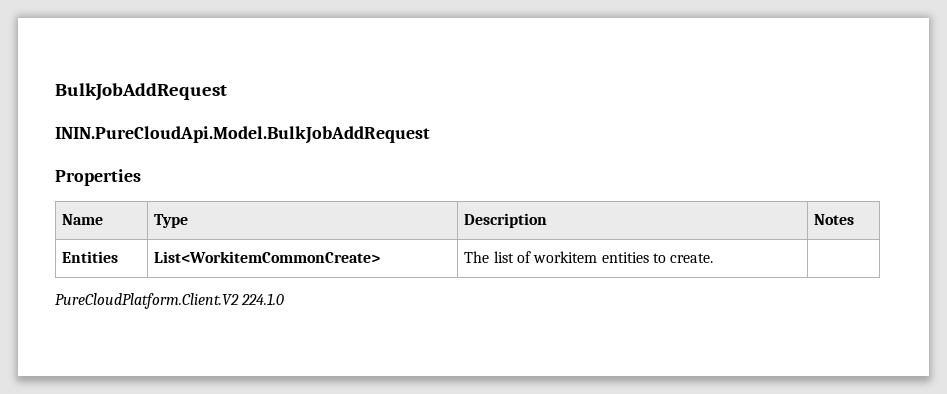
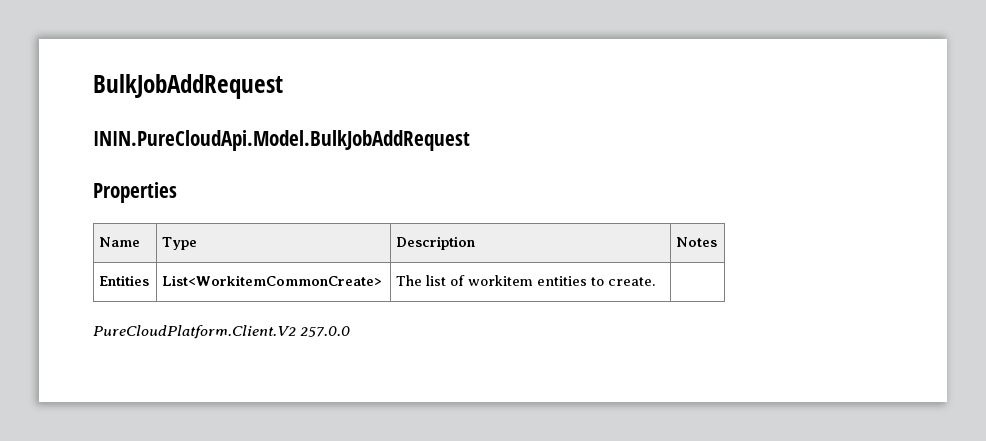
[241,293,285,305] 224.1.0 -> [300,326,351,337] 257.0.0

